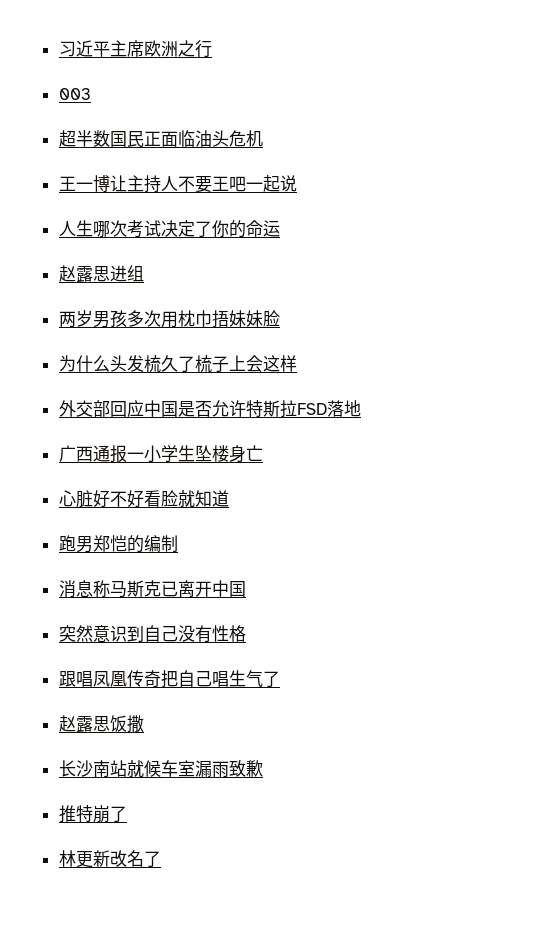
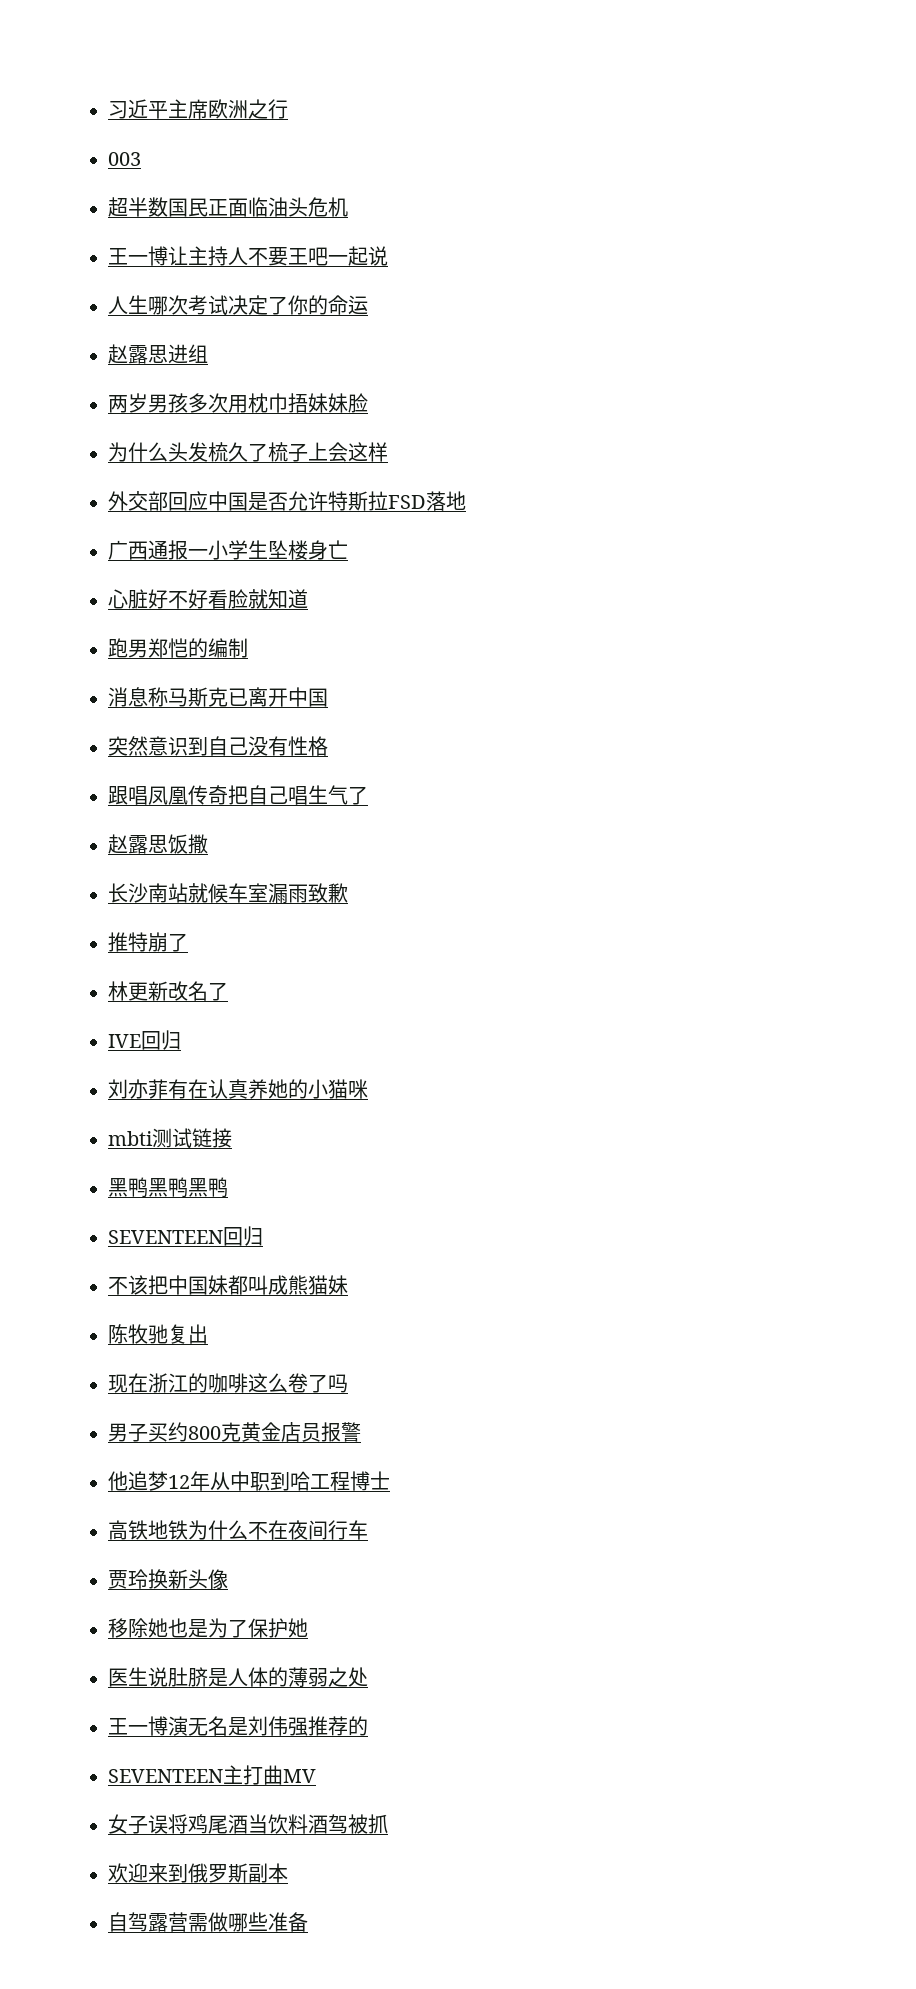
(161, 859) none -> [108,1030,181,1050] [108,1079,368,1099] [108,1128,232,1148] [108,1177,228,1198] [108,1226,263,1246] [108,1275,348,1295] [108,1324,208,1344] [108,1373,348,1393] [108,1422,361,1442] [108,1471,390,1491] [108,1520,368,1540] [108,1569,228,1589] [108,1618,308,1638] [108,1667,368,1687] [108,1716,368,1736] [108,1765,316,1785] [108,1814,388,1834] [108,1863,288,1883] [108,1912,308,1932] // IVE回归 // 刘亦菲有在认真养她的小猫咪 // mbti测试链接 // 黑鸭黑鸭黑鸭 // SEVENTEEN回归 // 不该把中国妹都叫成熊猫妹 // 陈牧驰复出 // 现在浙江的咖啡这么卷了吗 // 男子买约800克黄金店员报警 // 他追梦12年从中职到哈工程博士 // 高铁地铁为什么不在夜间行车 // 贾玲换新头像 // 移除她也是为了保护她 // 医生说肚脐是人体的薄弱之处 // 王一博演无名是刘伟强推荐的 // SEVENTEEN主打曲MV // 女子误将鸡尾酒当饮料酒驾被抓 // 欢迎来到俄罗斯副本 // 自驾露营需做哪些准备

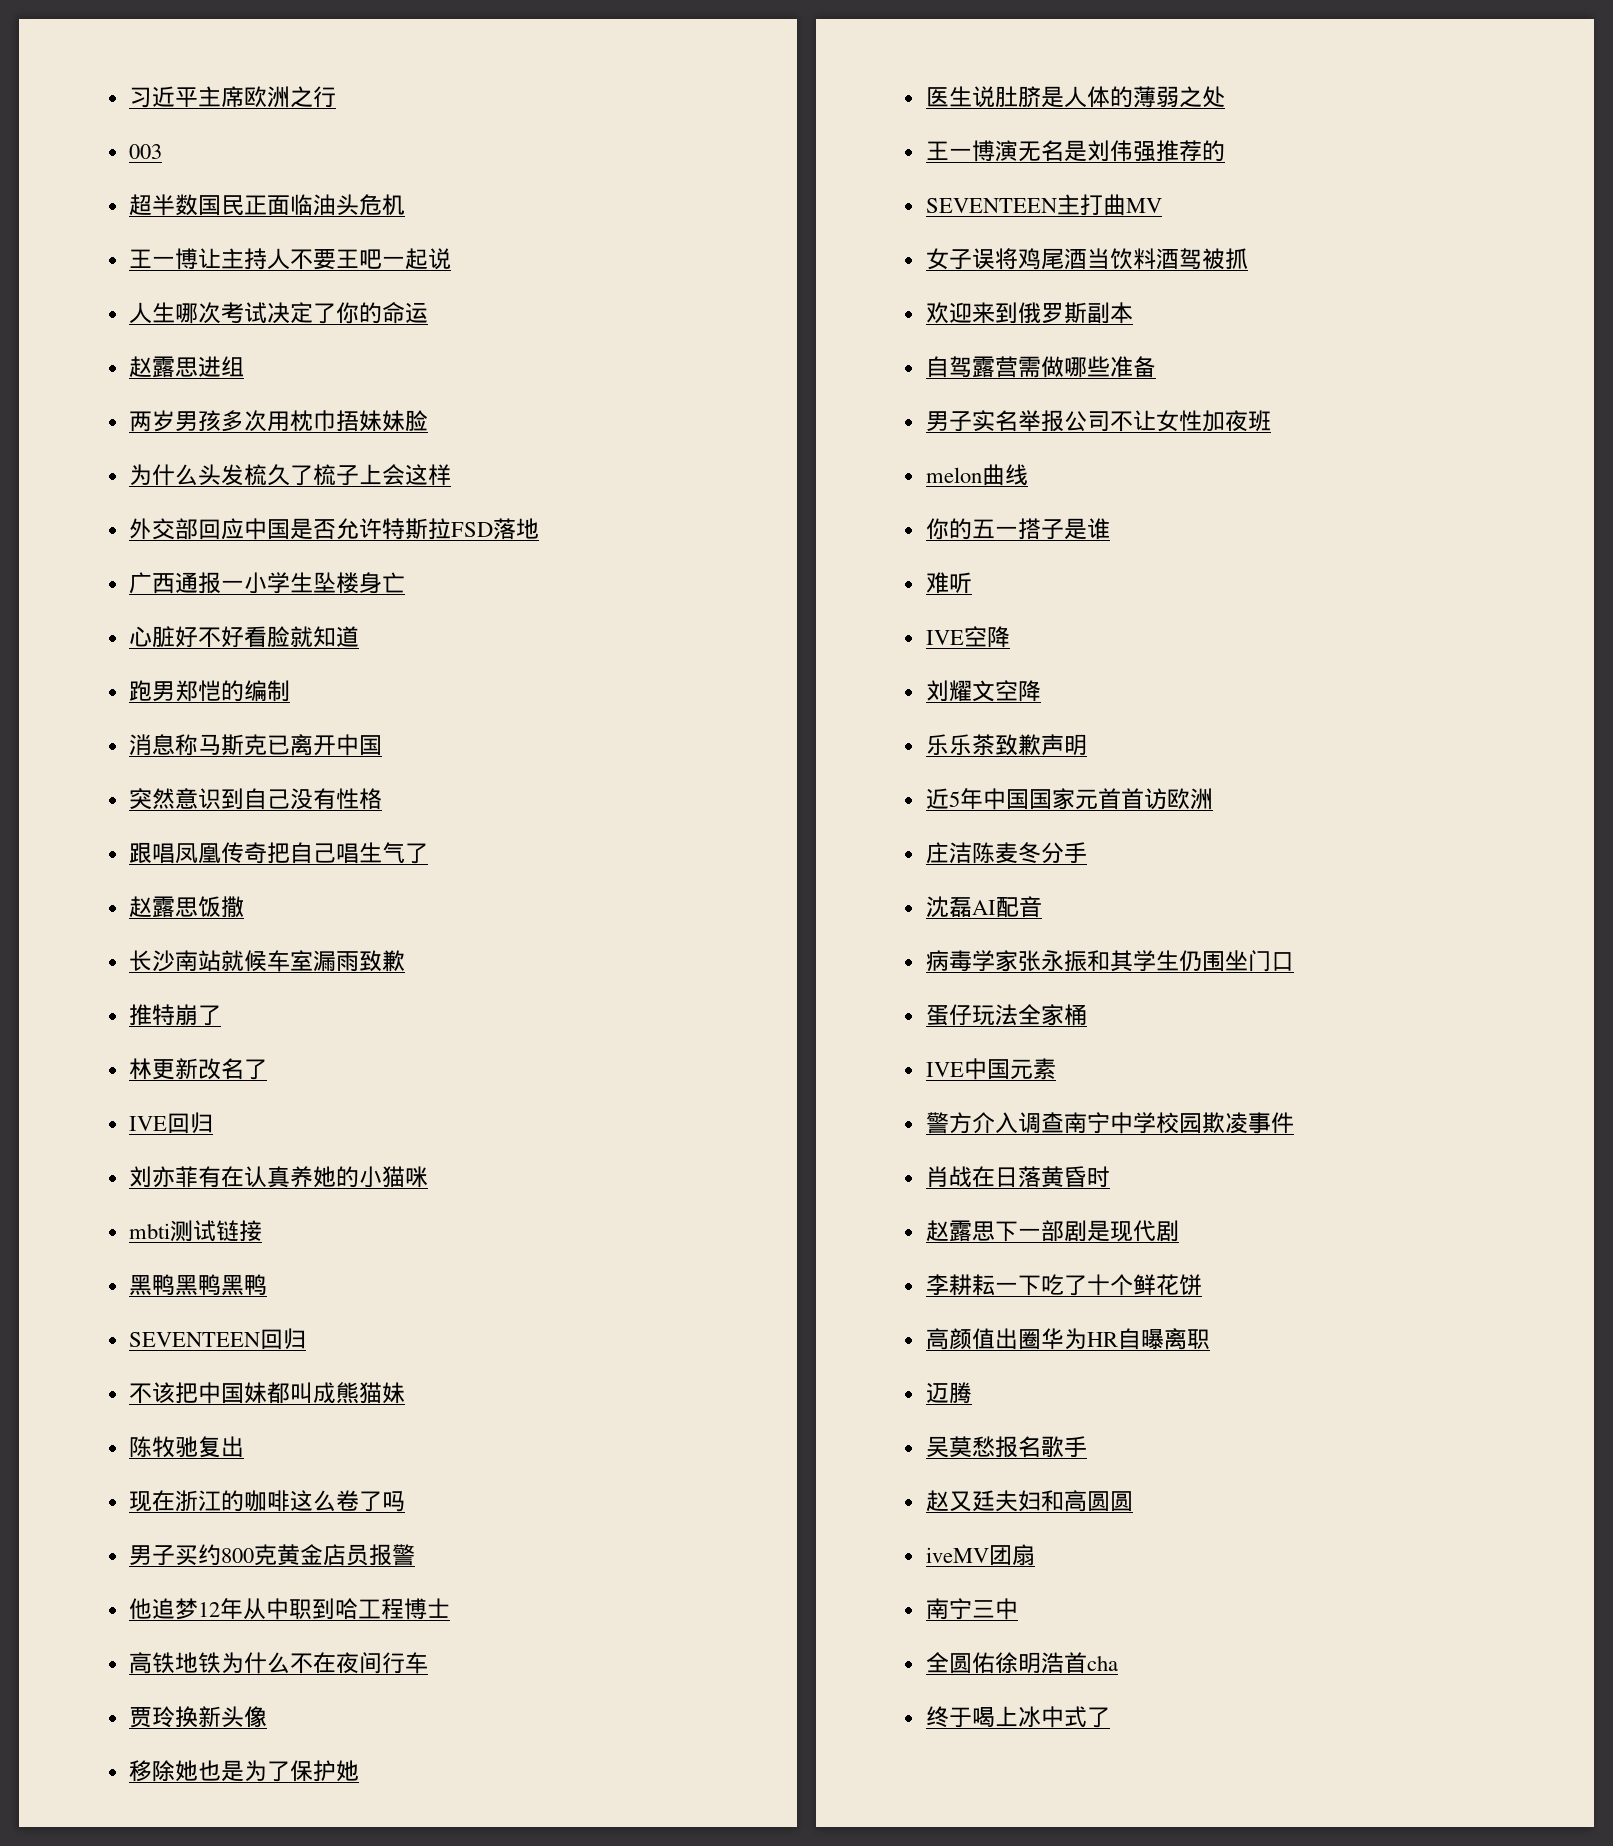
(308, 1922) none -> [925,410,1271,432] [925,464,1028,486] [925,518,1110,540] [925,572,972,594] [925,626,1010,648] [925,680,1041,702] [925,734,1087,756] [925,788,1213,810] [925,842,1087,864] [925,896,1042,918] [925,950,1294,972] [925,1004,1087,1026] [925,1058,1056,1080] [925,1112,1294,1134] [925,1166,1110,1188] [925,1220,1179,1242] [925,1274,1202,1296] [925,1328,1210,1350] [925,1382,972,1404] [925,1436,1087,1458] [925,1490,1133,1512] [925,1544,1035,1566] [925,1598,1018,1620] [925,1652,1118,1674] [925,1706,1110,1728] // 男子实名举报公司不让女性加夜班 // melon曲线 // 你的五一搭子是谁 // 难听 // IVE空降 // 刘耀文空降 // 乐乐茶致歉声明 // 近5年中国国家元首首访欧洲 // 庄洁陈麦冬分手 // 沈磊AI配音 // 病毒学家张永振和其学生仍围坐门口 // 蛋仔玩法全家桶 // IVE中国元素 // 警方介入调查南宁中学校园欺凌事件 // 肖战在日落黄昏时 // 赵露思下一部剧是现代剧 // 李耕耘一下吃了十个鲜花饼 // 高颜值出圈华为HR自曝离职 // 迈腾 // 吴莫愁报名歌手 // 赵又廷夫妇和高圆圆 // iveMV团扇 // 南宁三中 // 全圆佑徐明浩首cha // 终于喝上冰中式了

